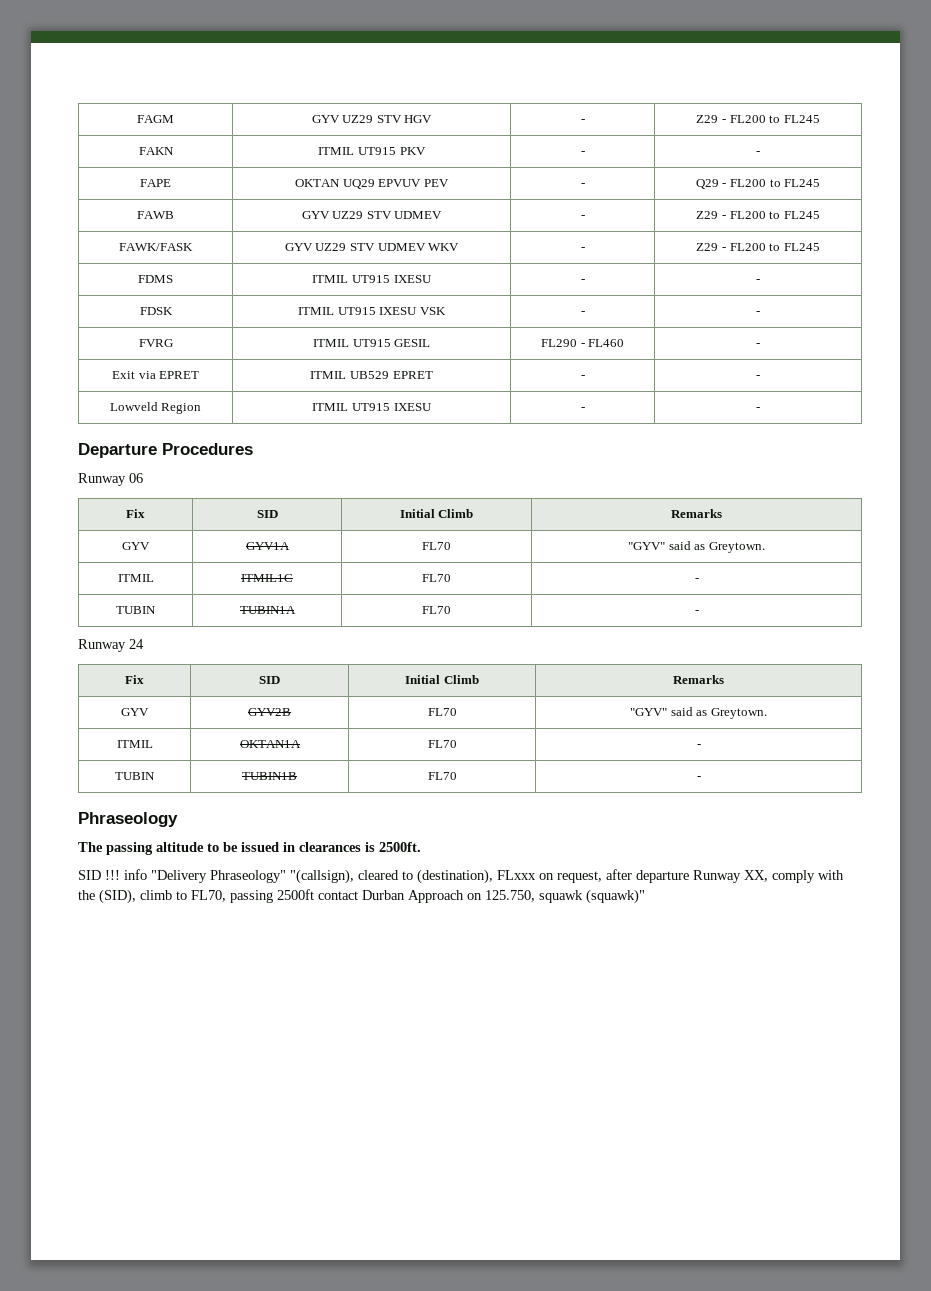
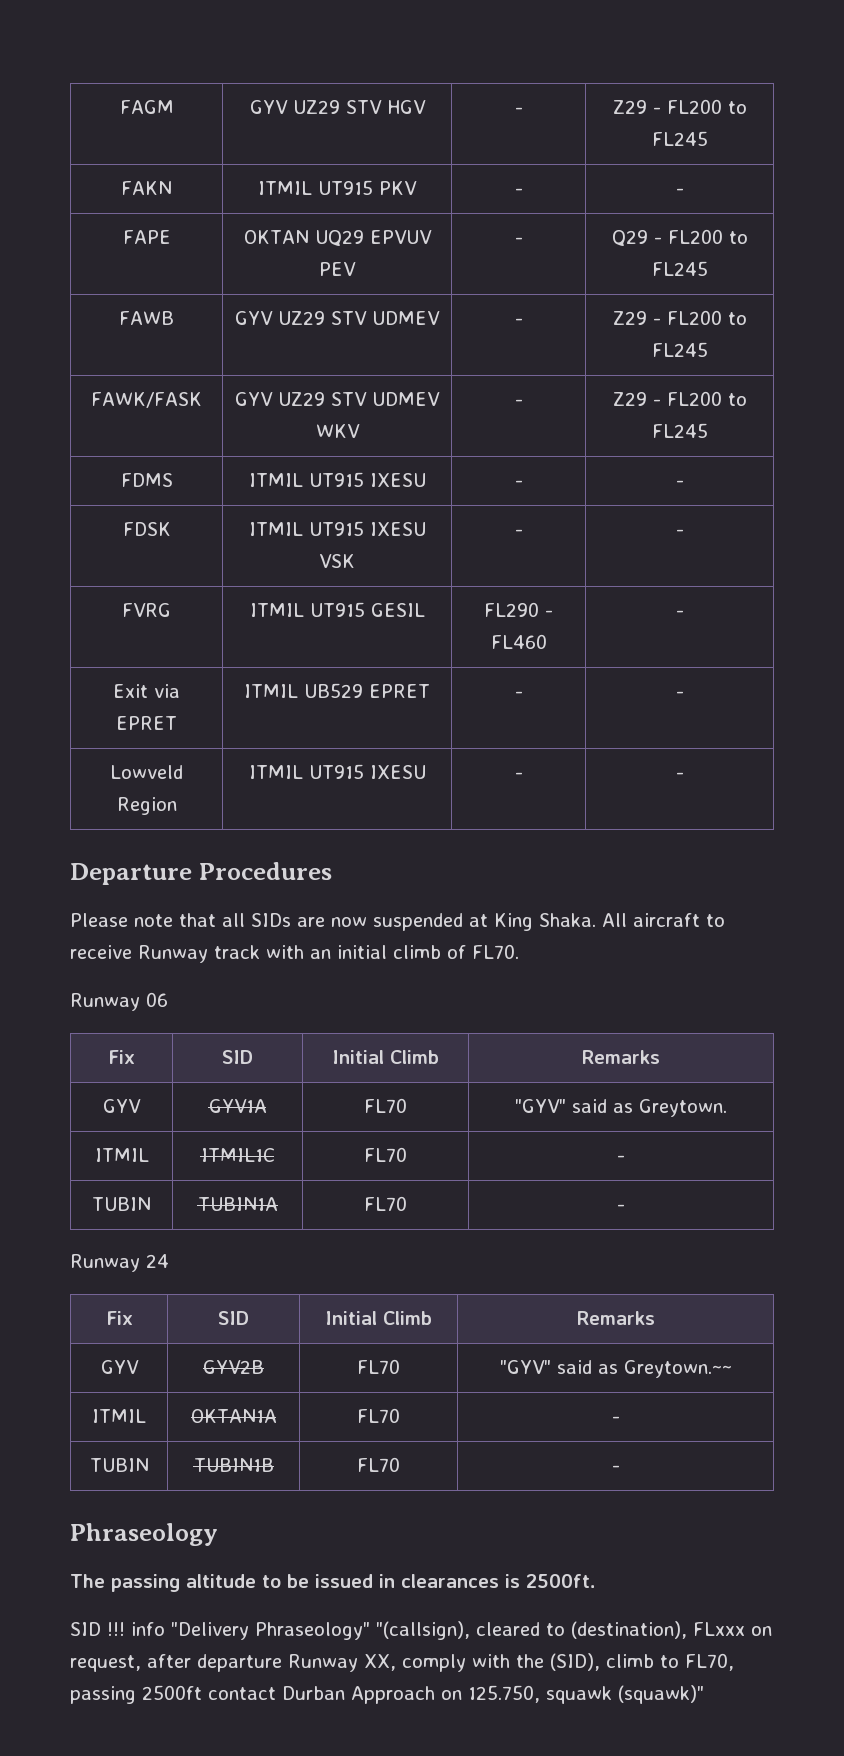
(253, 449) none -> [70,913,725,931] [70,944,519,963] // Please note that all SIDs are now suspended at King Shaka. All aircraft to receive Runway track with an initial climb of FL70.
[710,708,767,719] Greytown. -> [623,1360,732,1378] Greytown.~~

